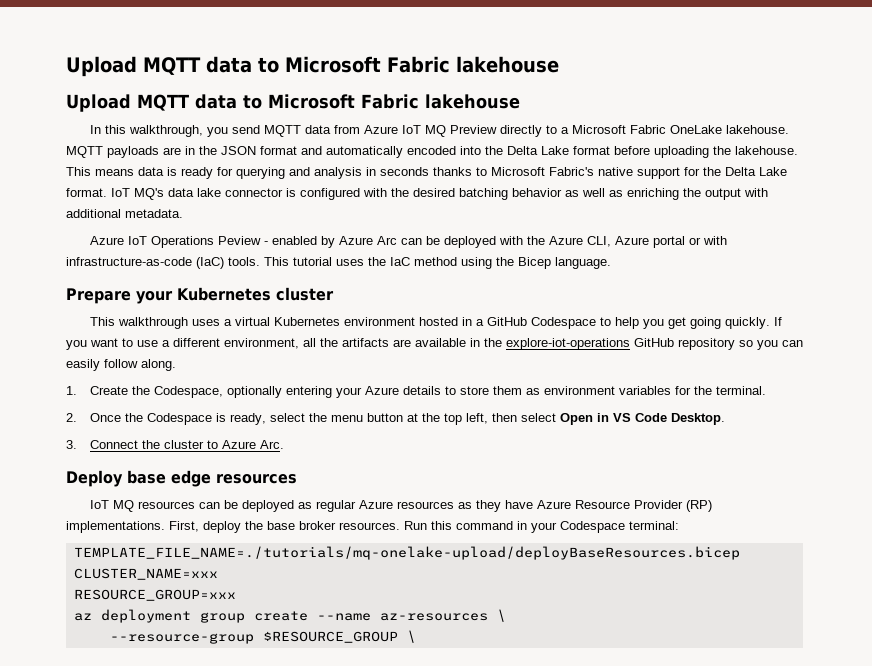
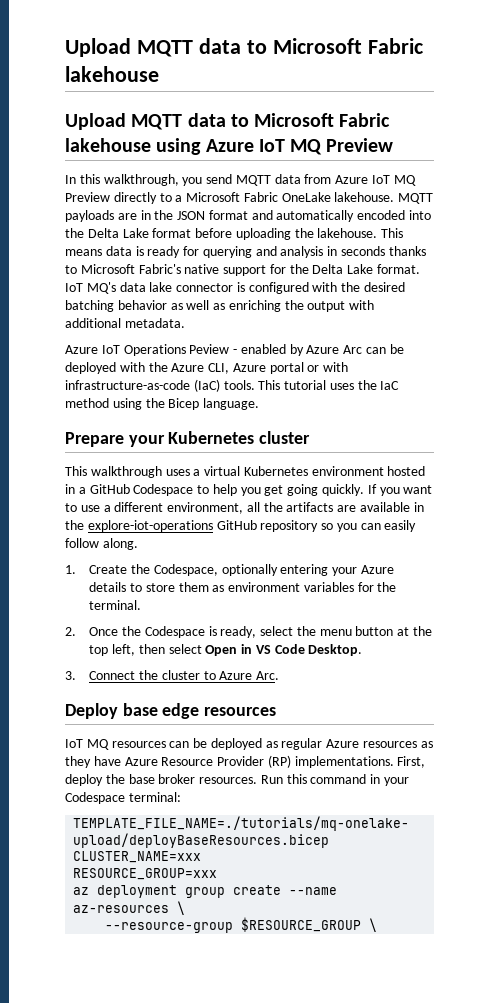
(520, 101) none -> [156,138,394,155] using Azure IoT MQ Preview

